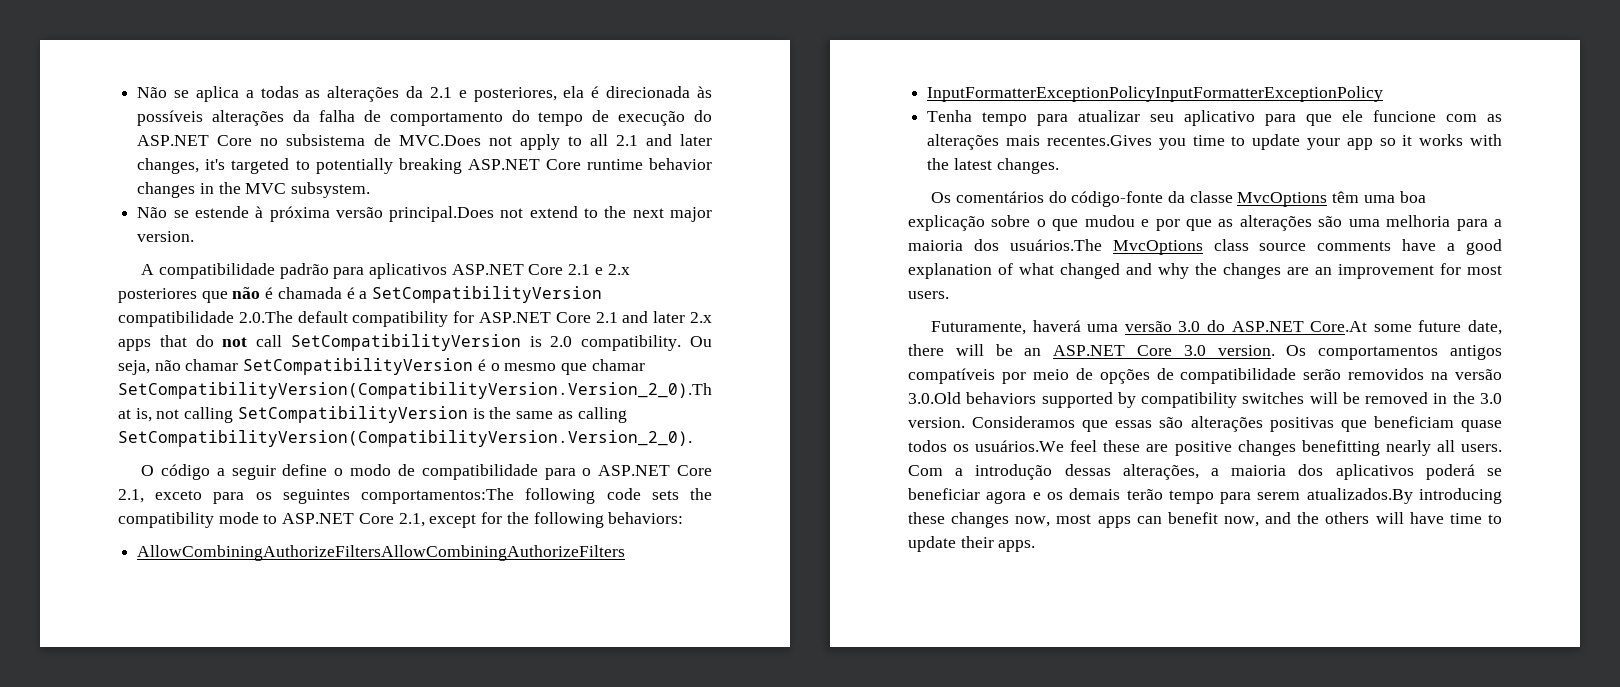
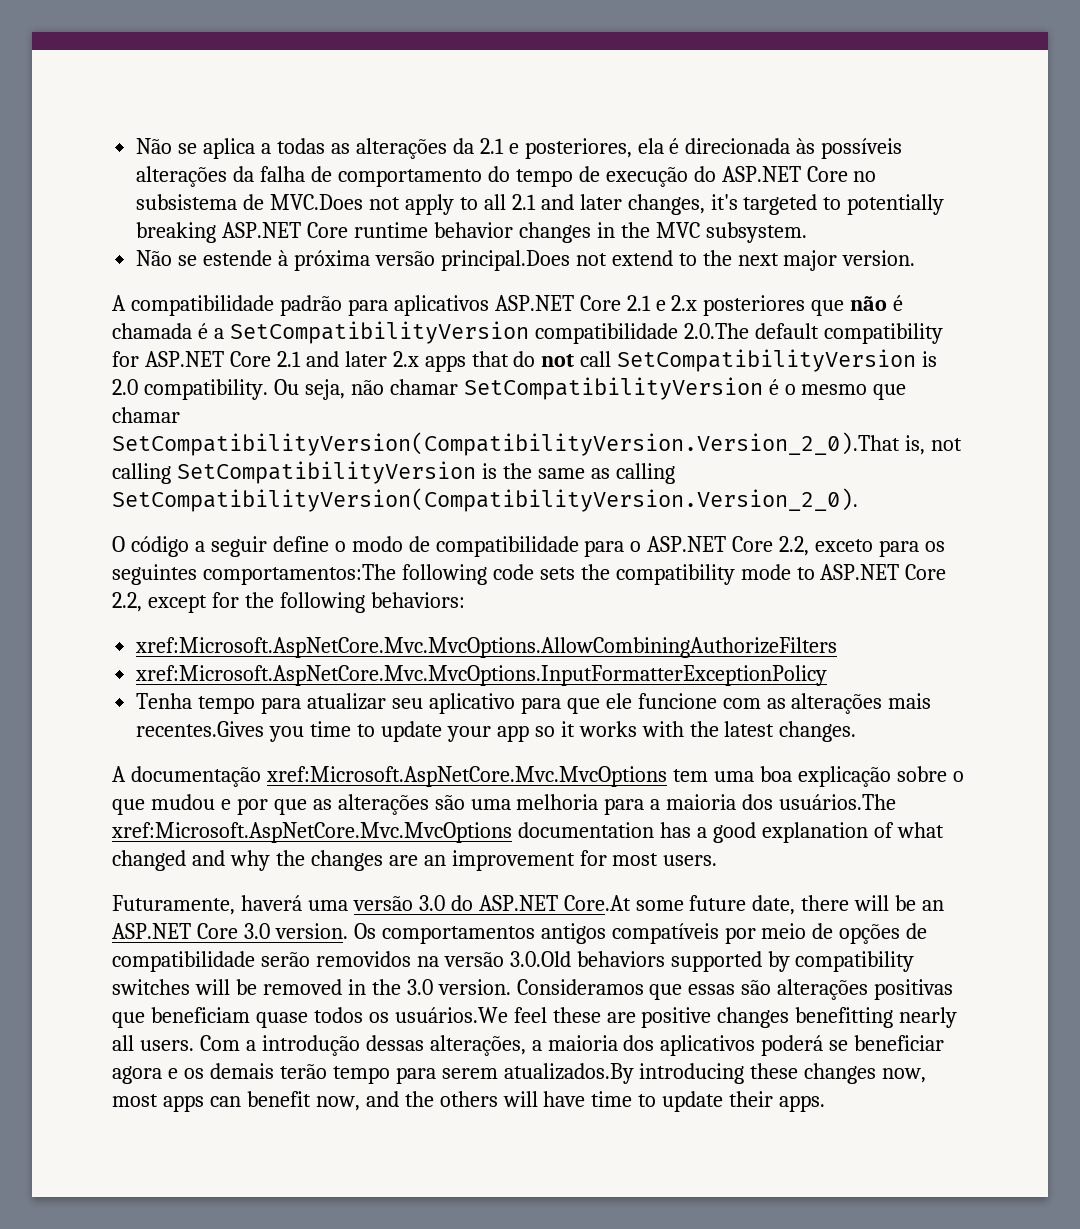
[118,489,144,503] 2.1, -> [779,536,810,556] 2.2,
[398,513,425,527] 2.1, -> [112,592,142,612] 2.2,
[137,545,626,561] [927,86,1384,102] AllowCombiningAuthorizeFiltersAllowCombiningAuthorizeFilters // InputFormatterExceptionPolicyInputFormatterExceptionPolicy -> [135,637,838,658] [135,665,828,686] xref:Microsoft.AspNetCore.Mvc.MvcOptions.AllowCombiningAuthorizeFilters // xref:Microsoft.AspNetCore.Mvc.MvcOptions.InputFormatterExceptionPolicy
[931,191,1360,207] Os comentários do código-fonte da classe MvcOptions têm -> [112,766,708,787] A documentação xref:Microsoft.AspNetCore.Mvc.MvcOptions tem
[1112,239,1437,255] MvcOptions class source comments have -> [111,822,691,843] xref:Microsoft.AspNetCore.Mvc.MvcOptions documentation has

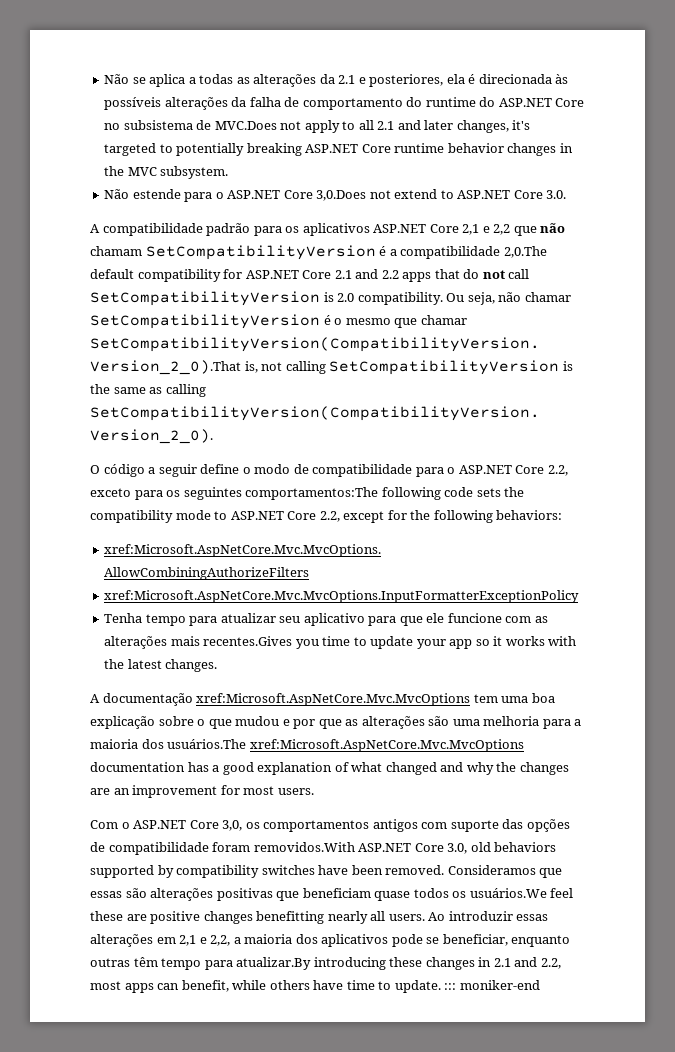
[515,166,688,187] tempo de execução -> [425,97,476,107] runtime
[178,250,916,271] se estende à próxima versão principal.Does not extend to the next major version. -> [132,189,567,202] estende para o ASP.NET Core 3,0.Does not extend to ASP.NET Core 3.0.
(388, 307) none -> [285,226,300,233] os
[626,295,904,316] [112,321,749,344] 2.1 e 2.x posteriores que não é chamada é a SetCompatibilityVersion compatibilidade 2.0.The -> [462,223,566,236] [90,245,547,260] 2,1 e 2,2 que não chamam SetCompatibilityVersion é a compatibilidade 2,0.The
[344,351,419,367] later 2.x -> [381,270,399,279] 2.2
[112,895,945,915] [112,923,928,944] [112,951,571,972] Futuramente, haverá uma versão 3.0 do ASP.NET Core.At some future date, there will be an ASP.NET Core 3.0 version. Os comportamentos antigos compatíveis por meio de opções de compatibilidade serão removidos na versão 3.0.Old -> [90,819,570,832] [90,842,491,855] Com o ASP.NET Core 3,0, os comportamentos antigos com suporte das opções de compatibilidade foram removidos.With ASP.NET Core 3.0, old
[194,979,511,995] will be removed in the 3.0 version. -> [318,865,445,875] have been removed.
[199,1035,945,1056] [112,1063,927,1084] [112,1091,826,1112] Com a introdução dessas alterações, a maioria dos aplicativos poderá se beneficiar agora e os demais terão tempo para serem atualizados.By introducing these changes now, most apps can benefit now, and the others will have time to update their apps. -> [428,911,549,921] [90,934,571,947] [90,957,561,970] [90,980,540,993] Ao introduzir essas alterações em 2,1 e 2,2, a maioria dos aplicativos pode se beneficiar, enquanto outras têm tempo para atualizar.By introducing these changes in 2.1 and 2.2, most apps can benefit, while others have time to update. ::: moniker-end

